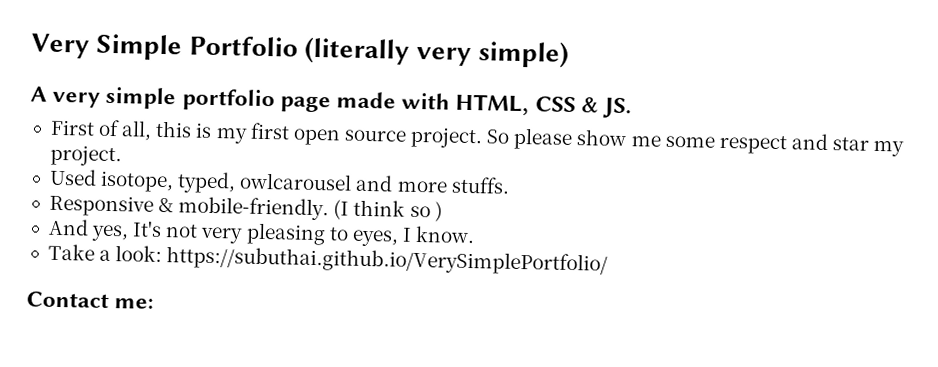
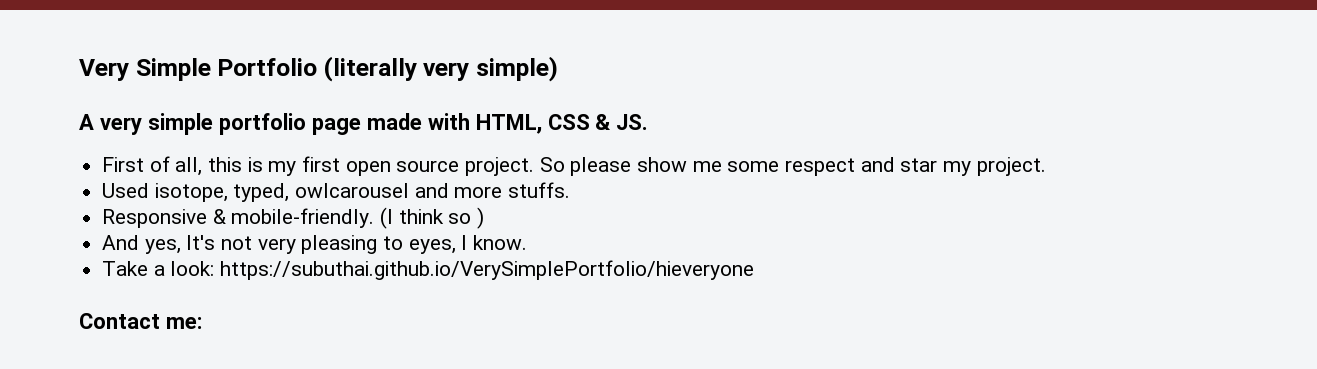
[166,246,609,276] https://subuthai.github.io/VerySimplePortfolio/ -> [220,260,755,280] https://subuthai.github.io/VerySimplePortfolio/hieveryone

